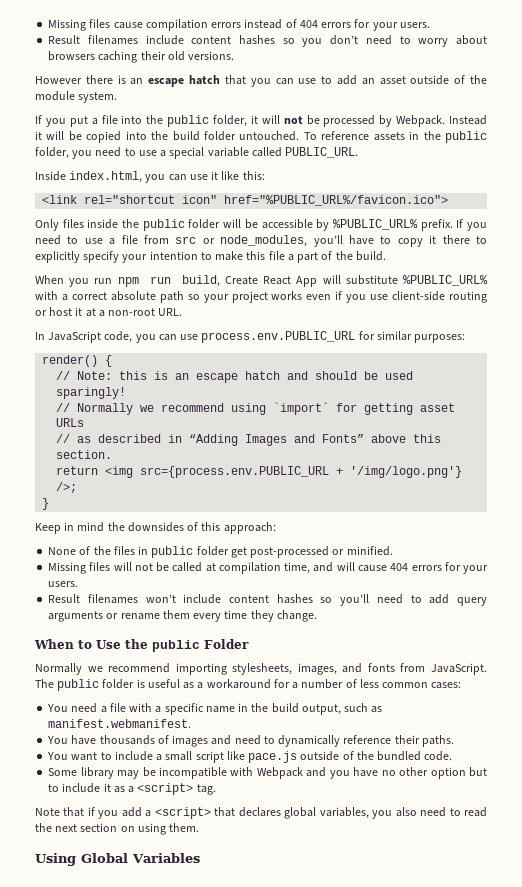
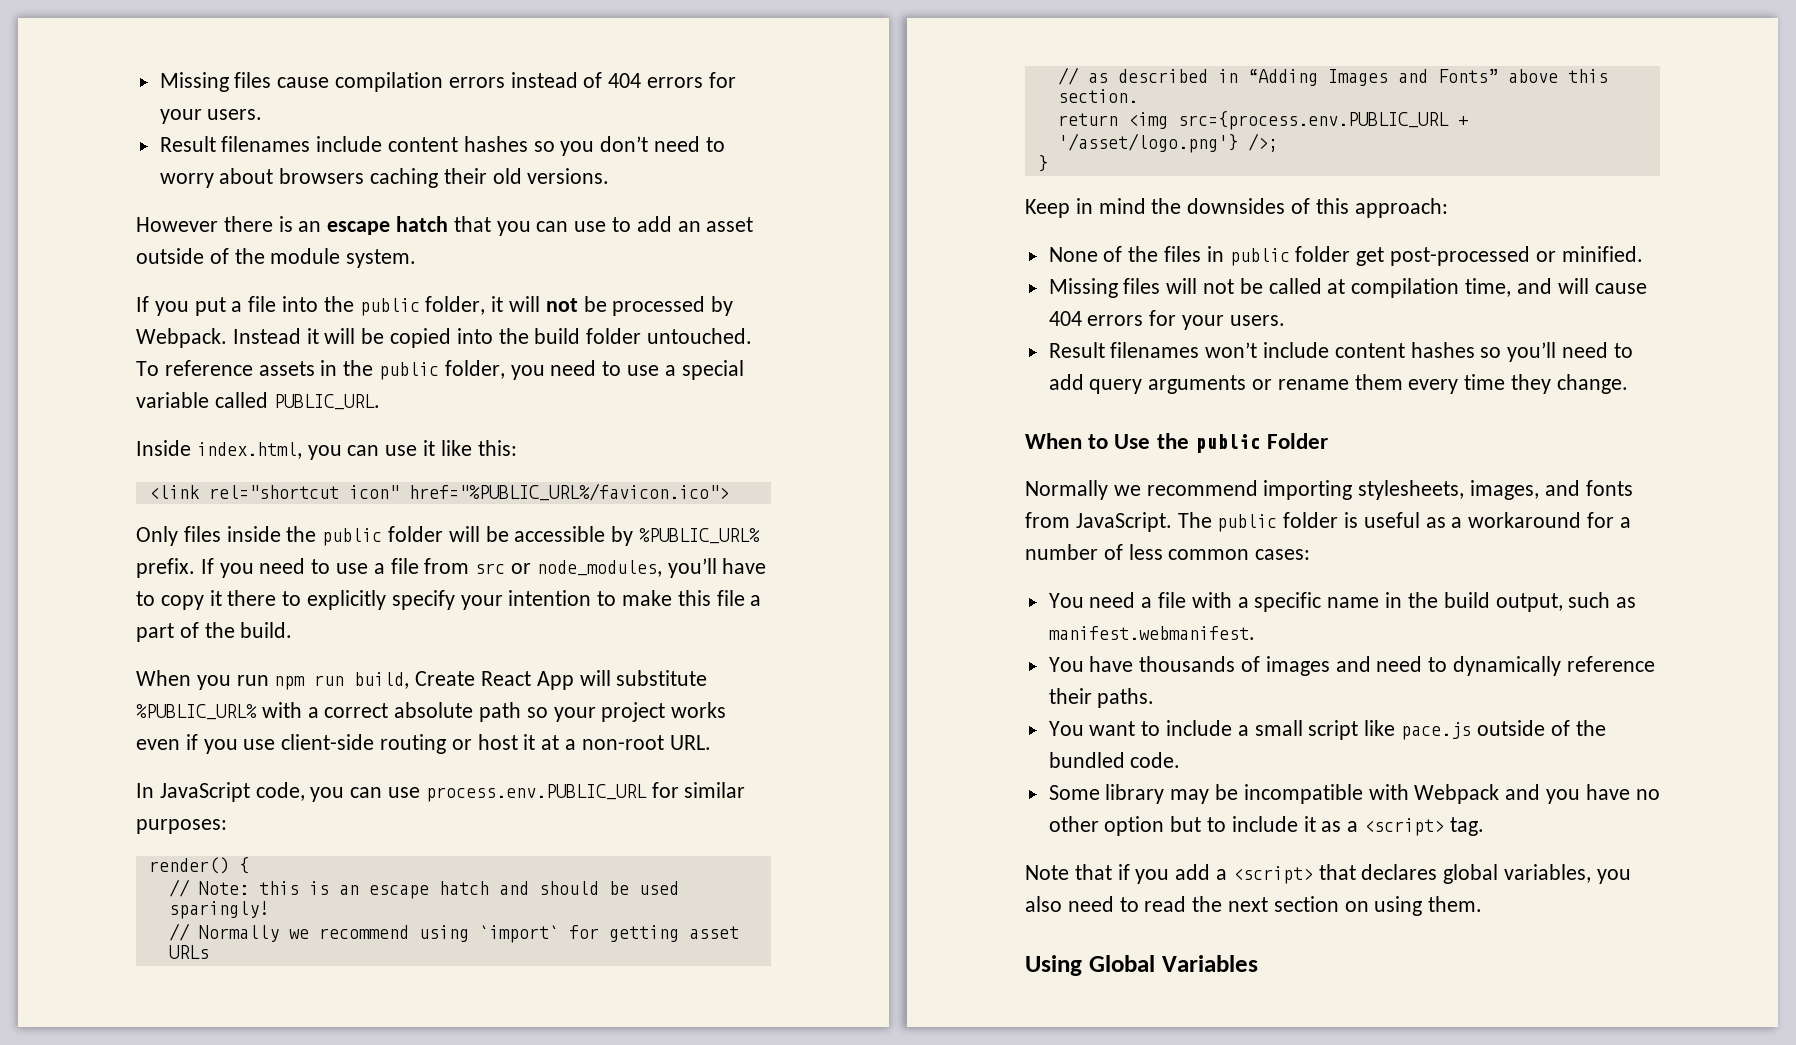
[350,466,463,478] '/img/logo.png'} -> [1057,133,1238,153] '/asset/logo.png'}

